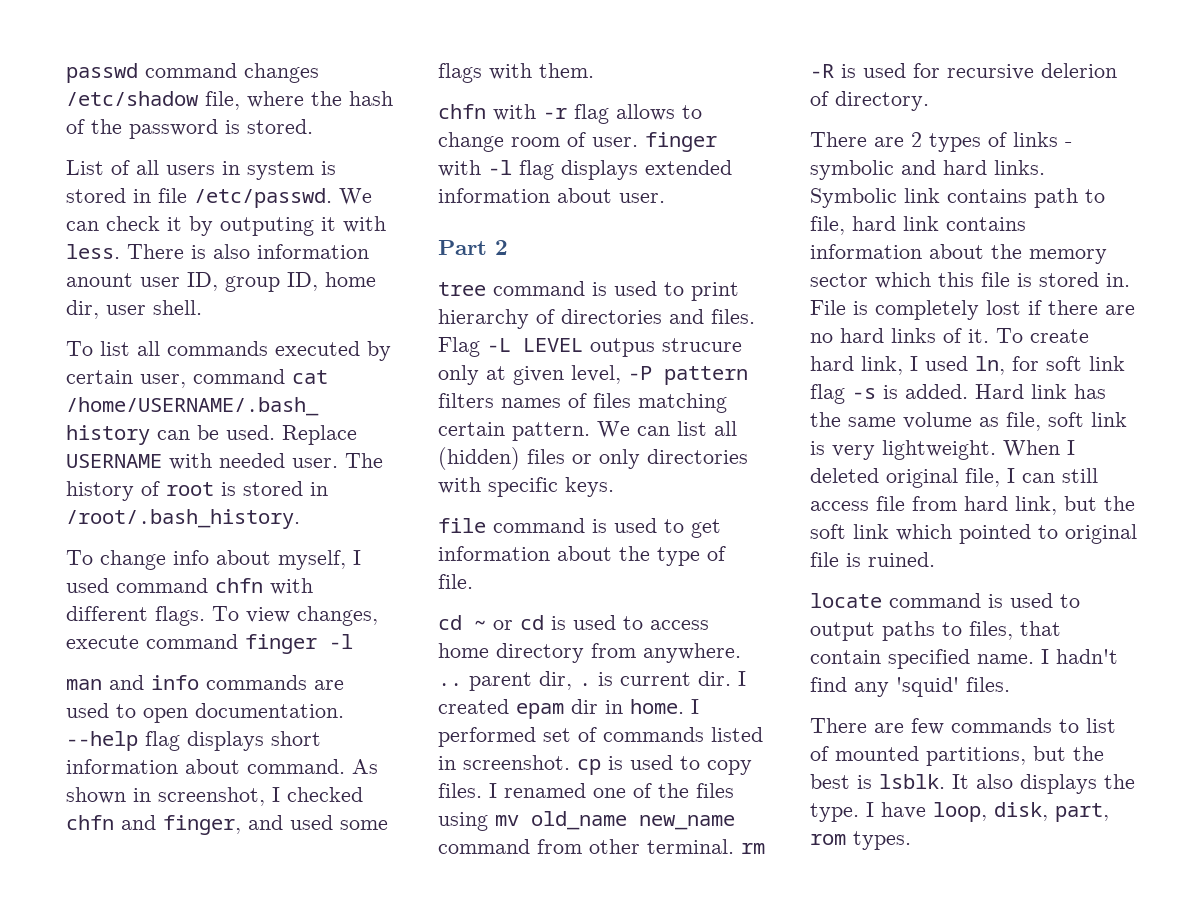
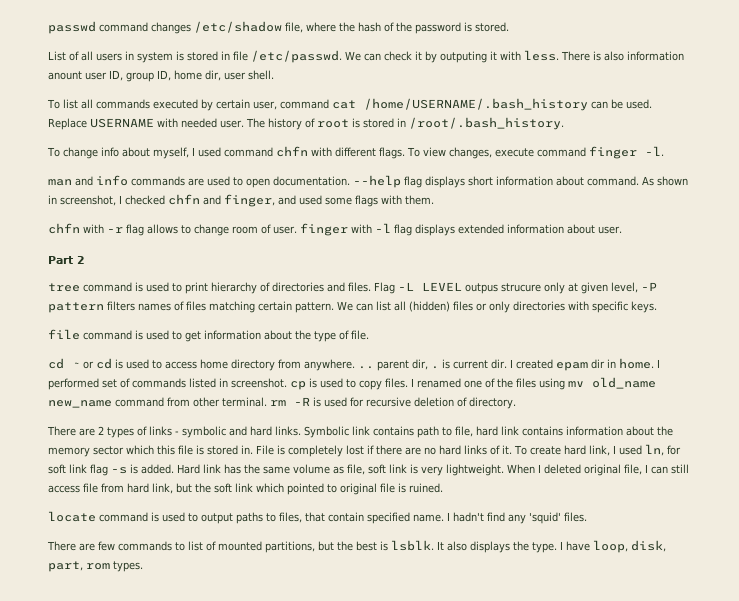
[329,634,353,649] -l -> [644,146,664,156] -l.
[1041,63,1117,78] delerion -> [414,397,454,407] deletion

